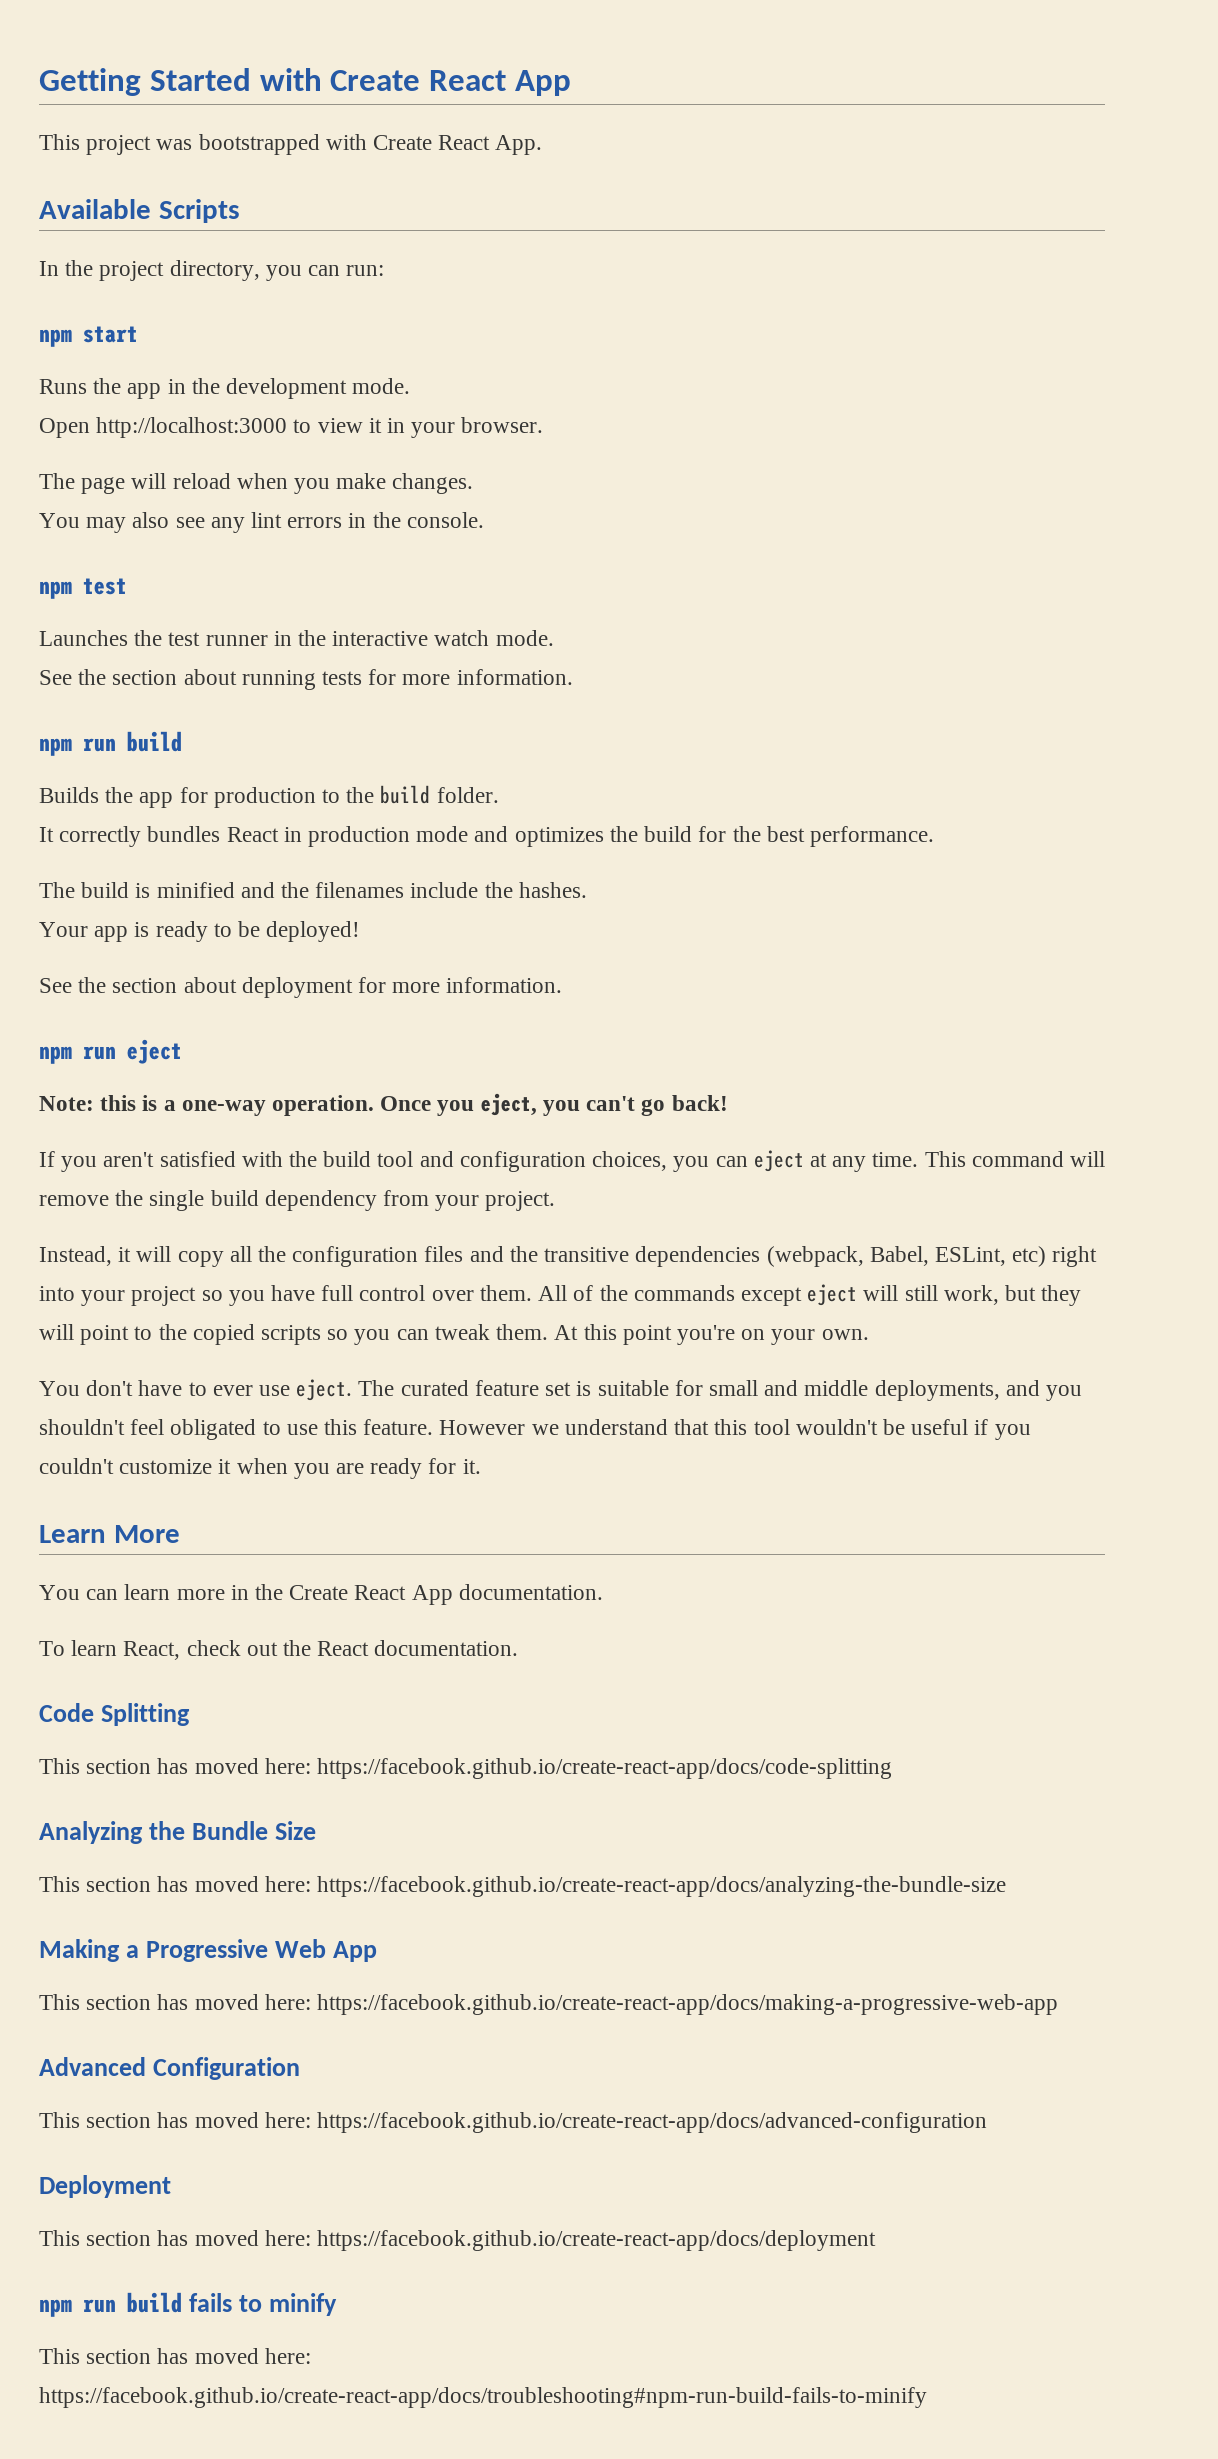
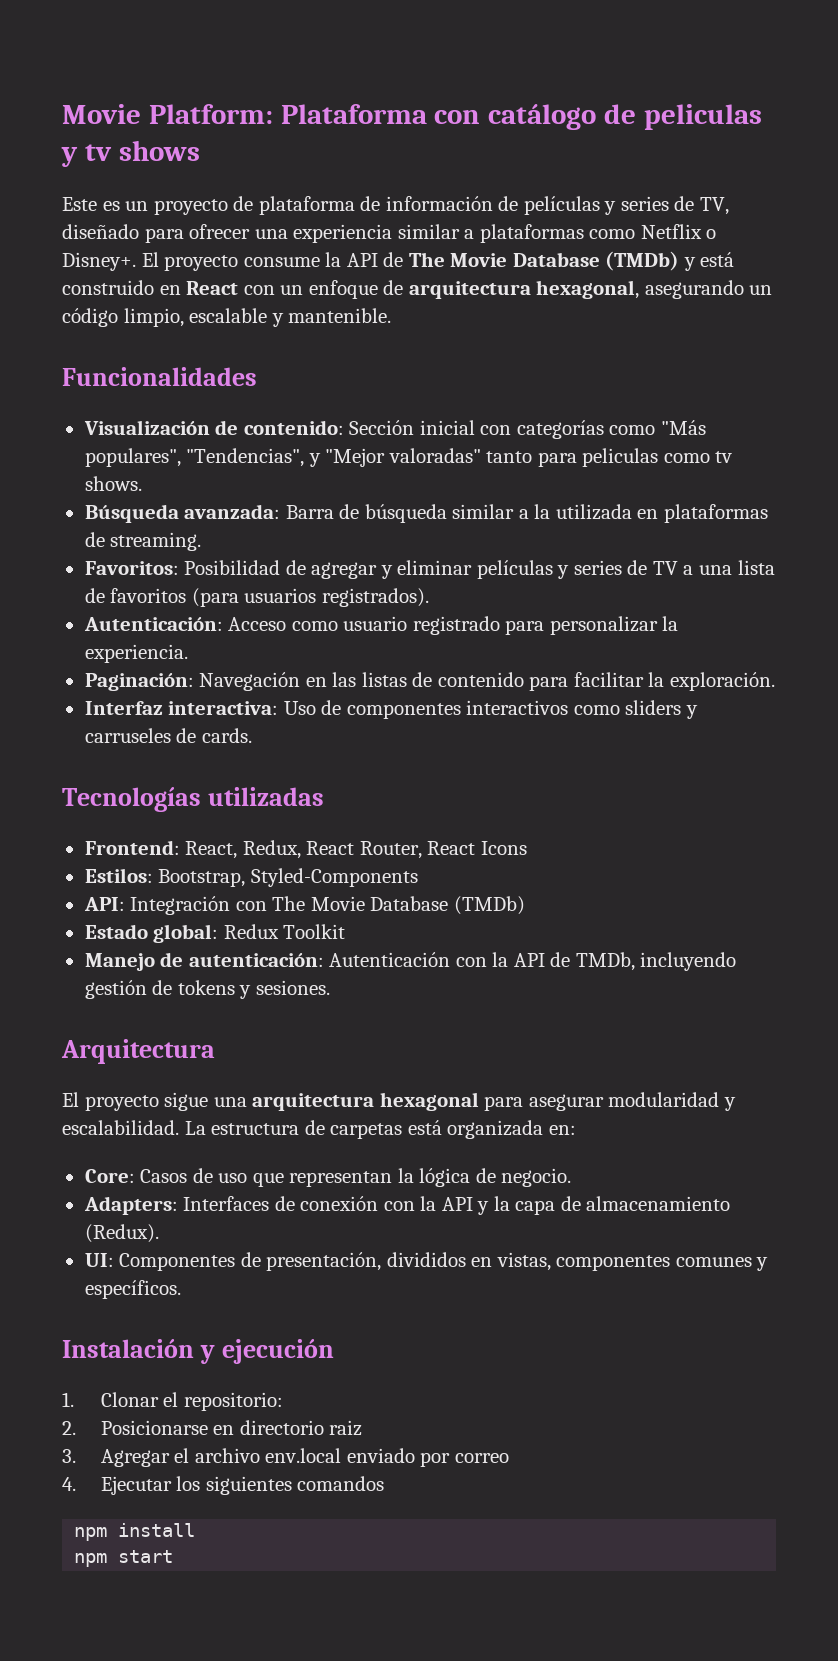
[39,68,571,96] [39,134,543,155] [39,199,240,223] [39,260,385,281] [39,326,138,347] [39,378,411,399] [39,417,544,438] [39,473,474,494] [39,512,484,533] [39,578,127,599] [39,630,554,646] [39,669,573,690] [39,731,182,756] [39,785,499,808] [39,826,934,847] [39,882,587,898] [39,921,361,942] [39,977,563,998] [39,1039,182,1064] [39,1093,728,1116] [39,1150,1105,1172] [39,1190,556,1211] [39,1246,1098,1267] [39,1284,1082,1306] [39,1324,869,1345] [39,1379,1082,1401] [39,1419,1031,1440] [39,1458,481,1479] [39,1525,180,1543] [39,1584,603,1605] [39,1640,519,1660] [39,1703,191,1726] [39,1758,893,1779] [39,1821,317,1844] [39,1876,1007,1897] [39,1939,378,1962] [39,1994,1059,2015] [39,2057,301,2080] [39,2112,988,2133] [39,2175,171,2198] [39,2230,877,2251] [39,2292,338,2317] [39,2348,311,2364] [39,2387,927,2408] Getting Started with Create React App // This project was bootstrapped with Create React App. // Available Scripts // In the project directory, you can run: // npm start // Runs the app in the development mode. // Open http://localhost:3000 to view it in your browser. // The page will reload when you make changes. // You may also see any lint errors in the console. // npm test // Launches the test runner in the interactive watch mode. // See the section about running tests for more information. // npm run build // Builds the app for production to the build folder. // It correctly bundles React in production mode and optimizes the build for the best performance. // The build is minified and the filenames include the hashes. // Your app is ready to be deployed! // See the section about deployment for more information. // npm run eject // Note: this is a one-way operation. Once you eject, you can't go back! // If you aren't satisfied with the build tool and configuration choices, you can eject at any time. This command will remove the single build dependency from your project. // Instead, it will copy all the configuration files and the transitive dependencies (webpack, Babel, ESLint, etc) right into your project so you have full control over them. All of the commands except eject will still work, but they will point to the copied scripts so you can tweak them. At this point you're on your own. // You don't have to ever use eject. The curated feature set is suitable for small and middle deployments, and you shouldn't feel obligated to use this feature. However we understand that this tool wouldn't be useful if you couldn't customize it when you are ready for it. // Learn More // You can learn more in the Create React App documentation. // To learn React, check out the React documentation. // Code Splitting // This section has moved here: https://facebook.github.io/create-react-app/docs/code-splitting // Analyzing the Bundle Size // This section has moved here: https://facebook.github.io/create-react-app/docs/analyzing-the-bundle-size // Making a Progressive Web App // This section has moved here: https://facebook.github.io/create-react-app/docs/making-a-progressive-web-app // Advanced Configuration // This section has moved here: https://facebook.github.io/create-react-app/docs/advanced-configuration // Deployment // This section has moved here: https://facebook.github.io/create-react-app/docs/deployment // npm run build fails to minify // This section has moved here: https://facebook.github.io/create-react-app/docs/troubleshooting#npm-run-build-fails-to-minify -> [62,104,762,130] [61,140,200,167] [62,196,729,215] [62,224,717,243] [62,251,735,271] [62,280,773,299] [62,308,392,327] [62,367,257,386] [83,420,706,439] [84,448,733,467] [84,476,142,491] [84,504,768,523] [84,532,202,551] [84,560,775,579] [84,588,429,607] [83,616,679,635] [84,644,188,663] [84,672,775,691] [84,700,698,719] [84,728,252,743] [62,787,324,812] [84,840,527,859] [84,868,418,887] [83,896,525,915] [84,924,346,943] [84,952,737,971] [84,980,330,999] [61,1039,215,1064] [62,1092,736,1111] [62,1120,576,1139] [84,1168,572,1187] [83,1196,731,1215] [84,1224,159,1243] [84,1252,769,1271] [84,1280,181,1299] [62,1339,334,1364] [62,1392,283,1411] [62,1420,363,1436] [62,1448,509,1467] [62,1476,385,1495] [74,1523,196,1541] [74,1550,174,1567] Movie Platform: Plataforma con catálogo de peliculas y tv shows // Este es un proyecto de plataforma de información de películas y series de TV, diseñado para ofrecer una experiencia similar a plataformas como Netflix o Disney+. El proyecto consume la API de The Movie Database (TMDb) y está construido en React con un enfoque de arquitectura hexagonal, asegurando un código limpio, escalable y mantenible. // Funcionalidades // Visualización de contenido: Sección inicial con categorías como "Más populares", "Tendencias", y "Mejor valoradas" tanto para peliculas como tv shows. // Búsqueda avanzada: Barra de búsqueda similar a la utilizada en plataformas de streaming. // Favoritos: Posibilidad de agregar y eliminar películas y series de TV a una lista de favoritos (para usuarios registrados). // Autenticación: Acceso como usuario registrado para personalizar la experiencia. // Paginación: Navegación en las listas de contenido para facilitar la exploración. // Interfaz interactiva: Uso de componentes interactivos como sliders y carruseles de cards. // Tecnologías utilizadas // Frontend: React, Redux, React Router, React Icons // Estilos: Bootstrap, Styled-Components // API: Integración con The Movie Database (TMDb) // Estado global: Redux Toolkit // Manejo de autenticación: Autenticación con la API de TMDb, incluyendo gestión de tokens y sesiones. // Arquitectura // El proyecto sigue una arquitectura hexagonal para asegurar modularidad y escalabilidad. La estructura de carpetas está organizada en: // Core: Casos de uso que representan la lógica de negocio. // Adapters: Interfaces de conexión con la API y la capa de almacenamiento (Redux). // UI: Componentes de presentación, divididos en vistas, componentes comunes y específicos. // Instalación y ejecución // 1. Clonar el repositorio: // 2. Posicionarse en directorio raiz // 3. Agregar el archivo env.local enviado por correo // 4. Ejecutar los siguientes comandos // npm install // npm start

